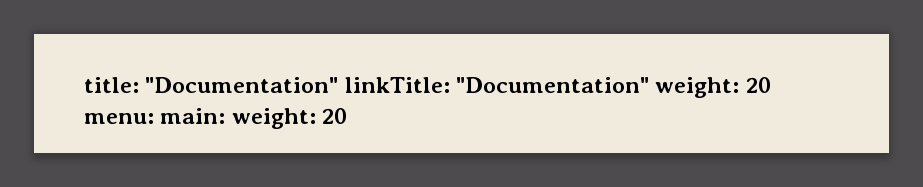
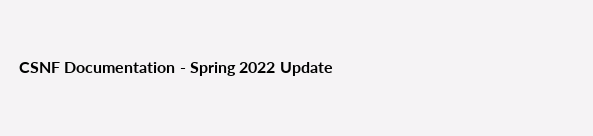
[84,77,771,98] [84,108,348,129] title: "Documentation" linkTitle: "Documentation" weight: 20 menu: main: weight: 20 -> [19,62,333,76] CSNF Documentation - Spring 2022 Update

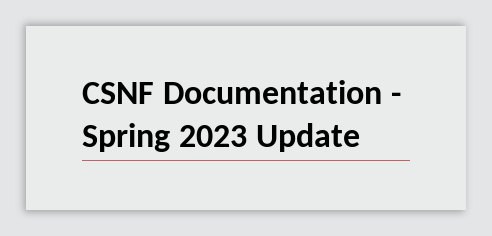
[239,62,276,73] 2022 -> [179,125,248,147] 2023

